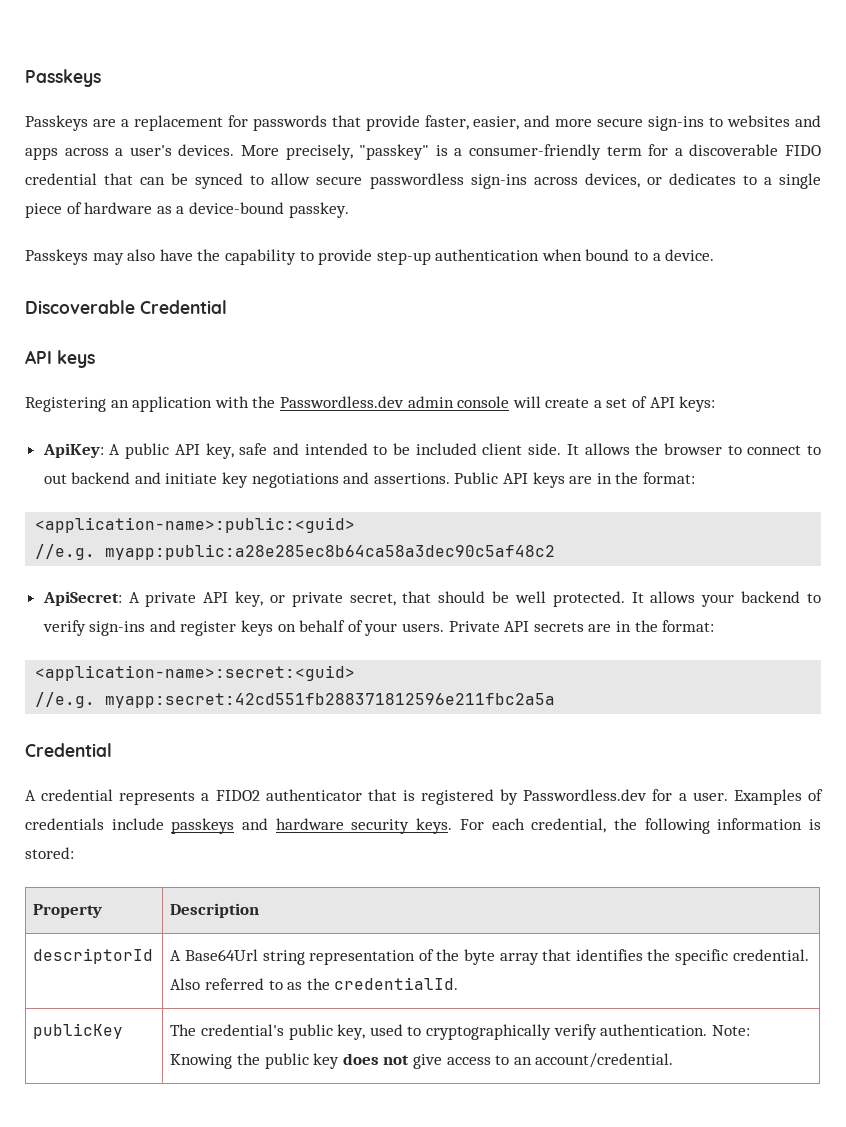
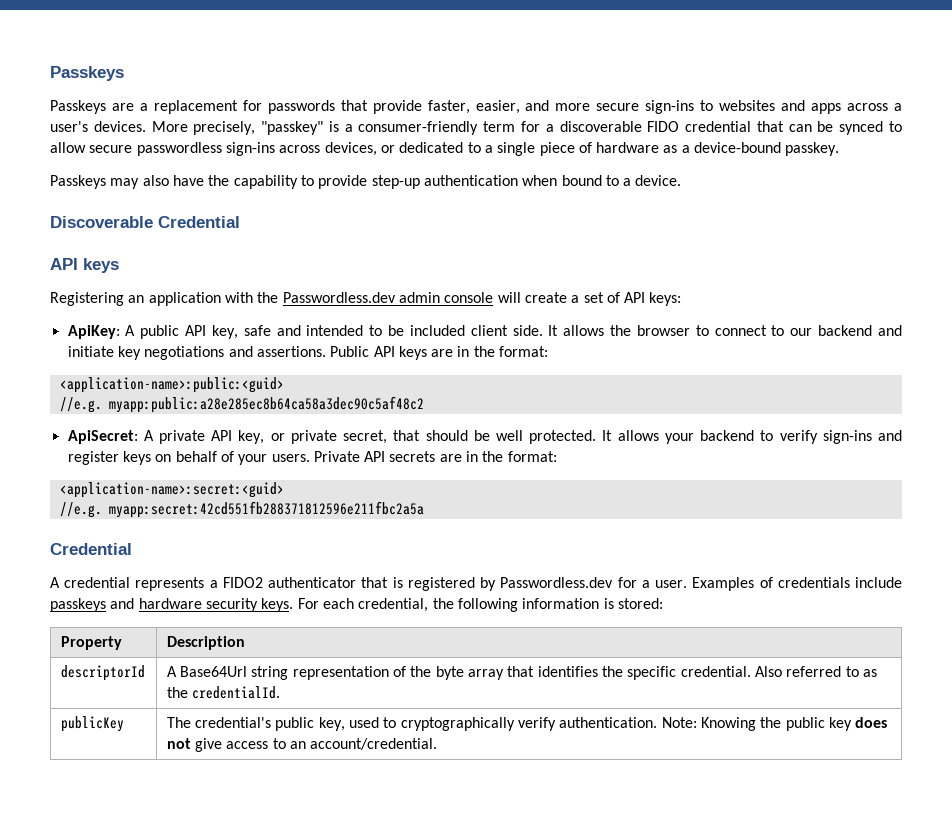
[668,173,736,185] dedicates -> [399,142,464,153] dedicated
[43,474,67,484] out -> [790,328,813,336] our

